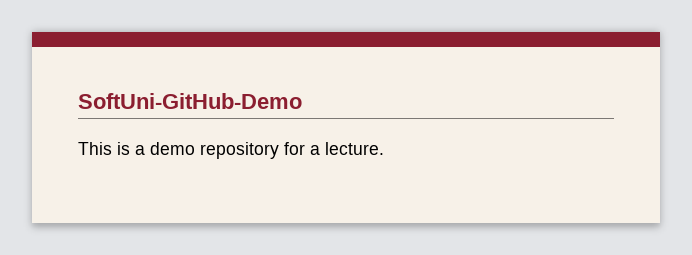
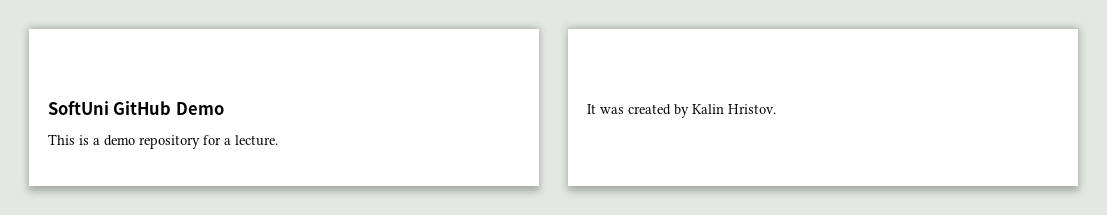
[78,93,302,109] SoftUni-GitHub-Demo -> [48,101,224,115] SoftUni GitHub Demo
(384, 148) none -> [587,104,776,118] // It was created by Kalin Hristov.

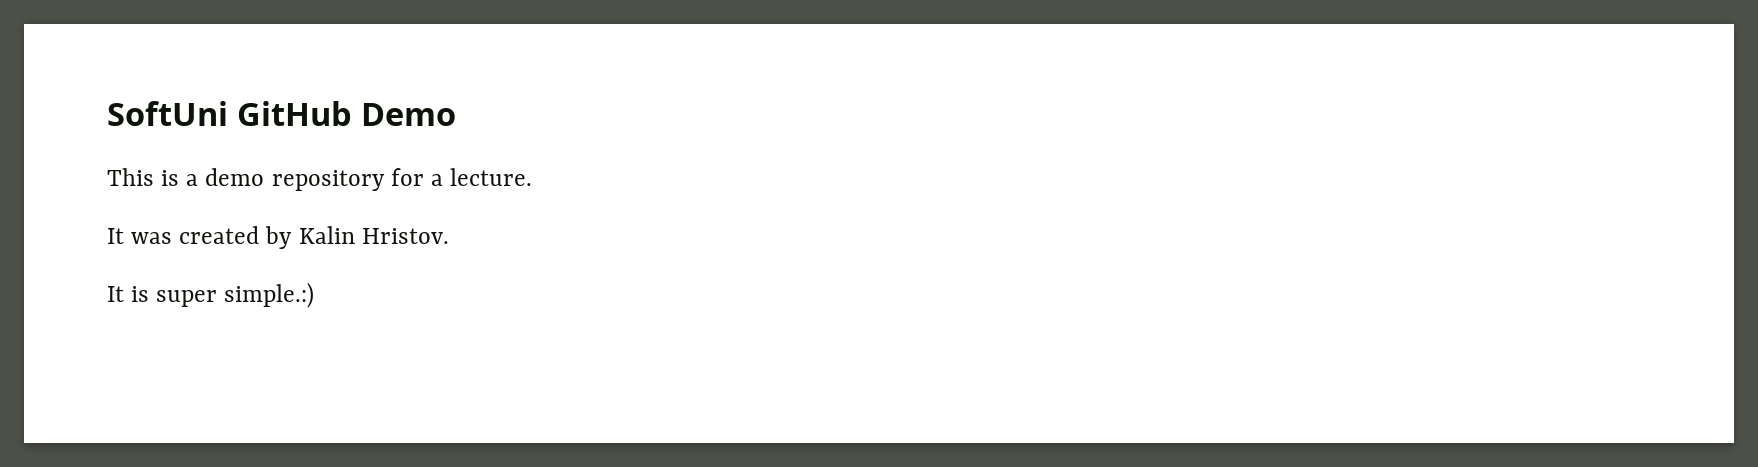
(776, 109) none -> [107,282,315,308] // It is super simple.:)

